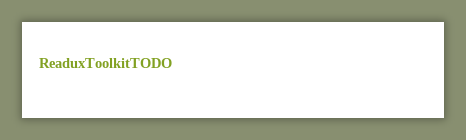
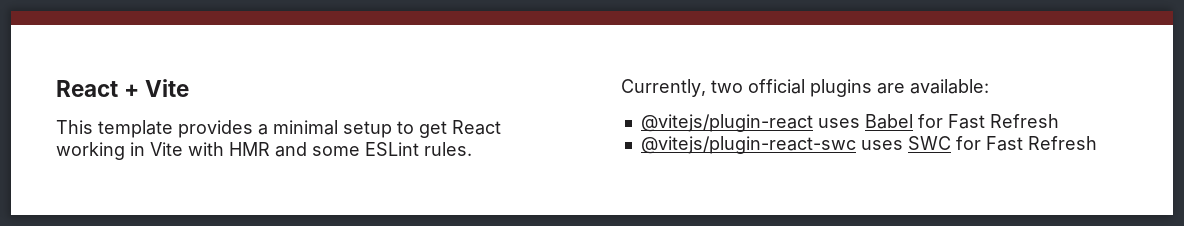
[39,58,172,68] ReaduxToolkitTODO -> [56,79,190,97] [56,120,501,138] [56,142,472,160] [621,79,989,97] [640,114,1059,132] [640,136,1097,154] React + Vite // This template provides a minimal setup to get React working in Vite with HMR and some ESLint rules. // Currently, two official plugins are available: // @vitejs/plugin-react uses Babel for Fast Refresh // @vitejs/plugin-react-swc uses SWC for Fast Refresh

